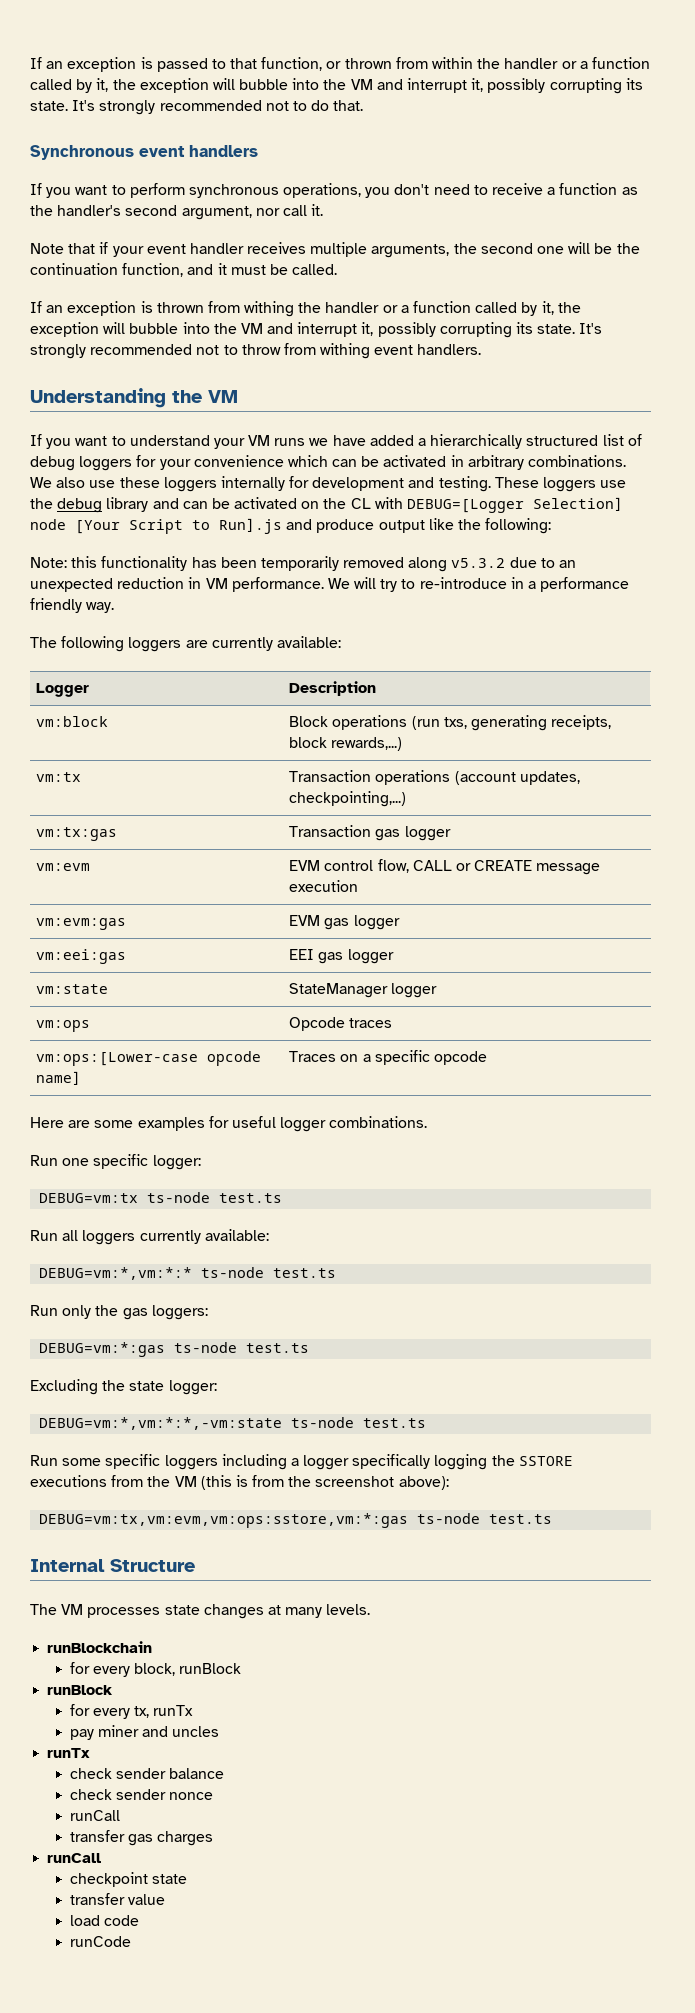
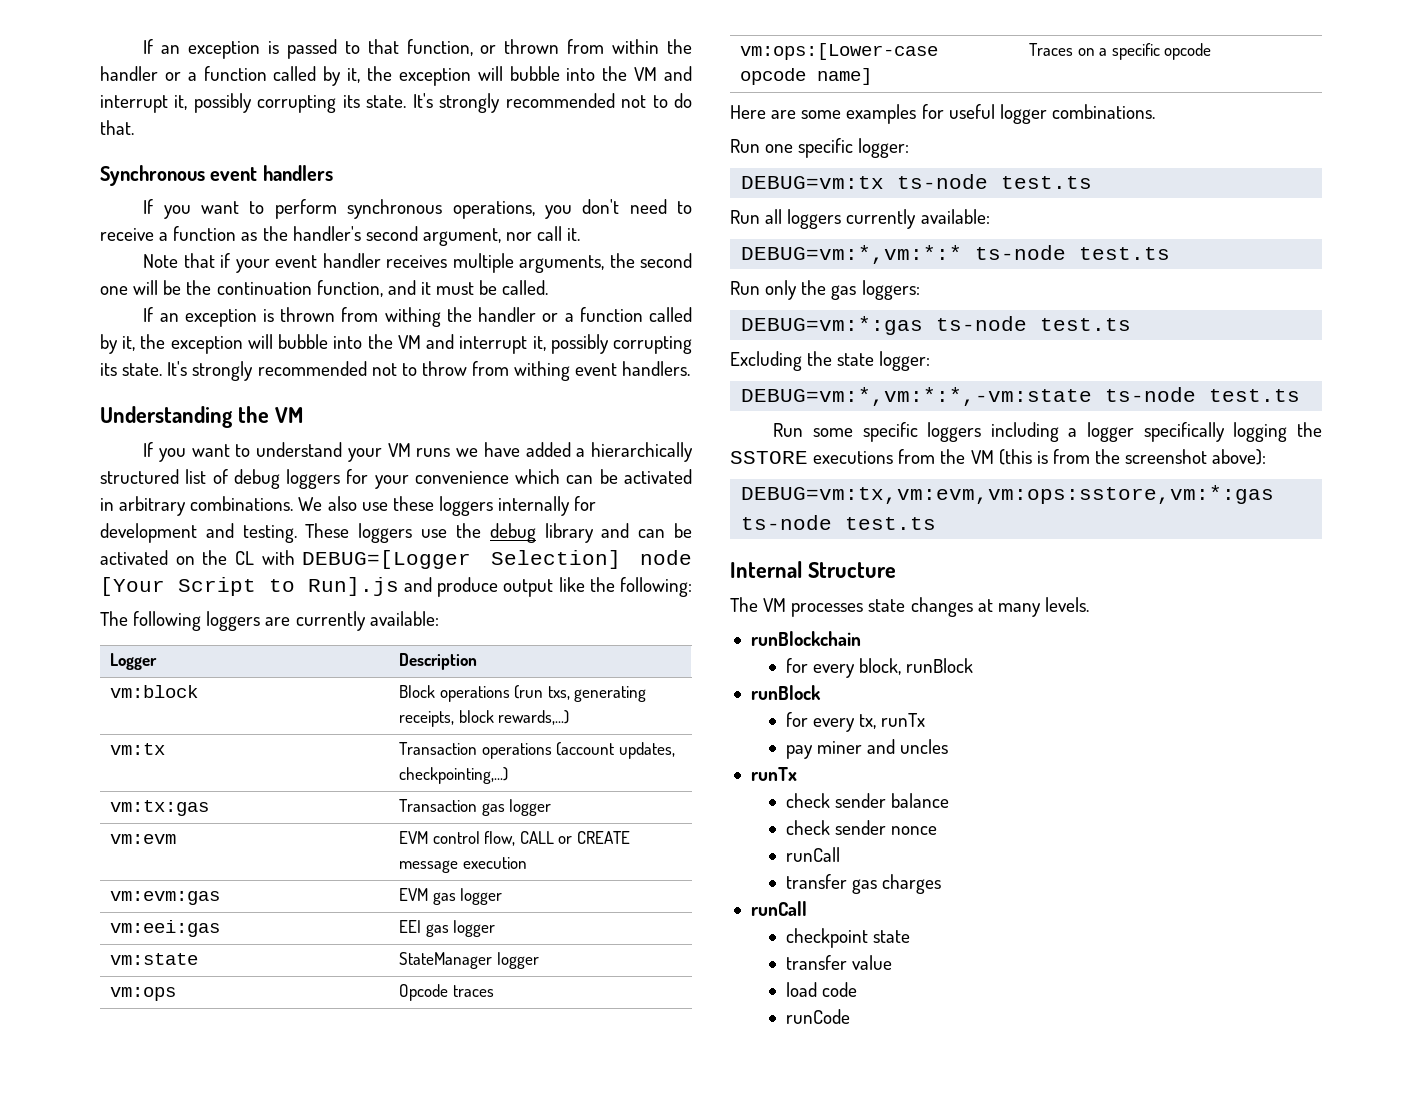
[30,556,577,572] [30,577,630,592] [30,598,115,613] // Note: this functionality has been temporarily removed along v5.3.2 due to an unexpected reduction in VM performance. We will try to re-introduce in a performance friendly way. -> (692, 587) none

